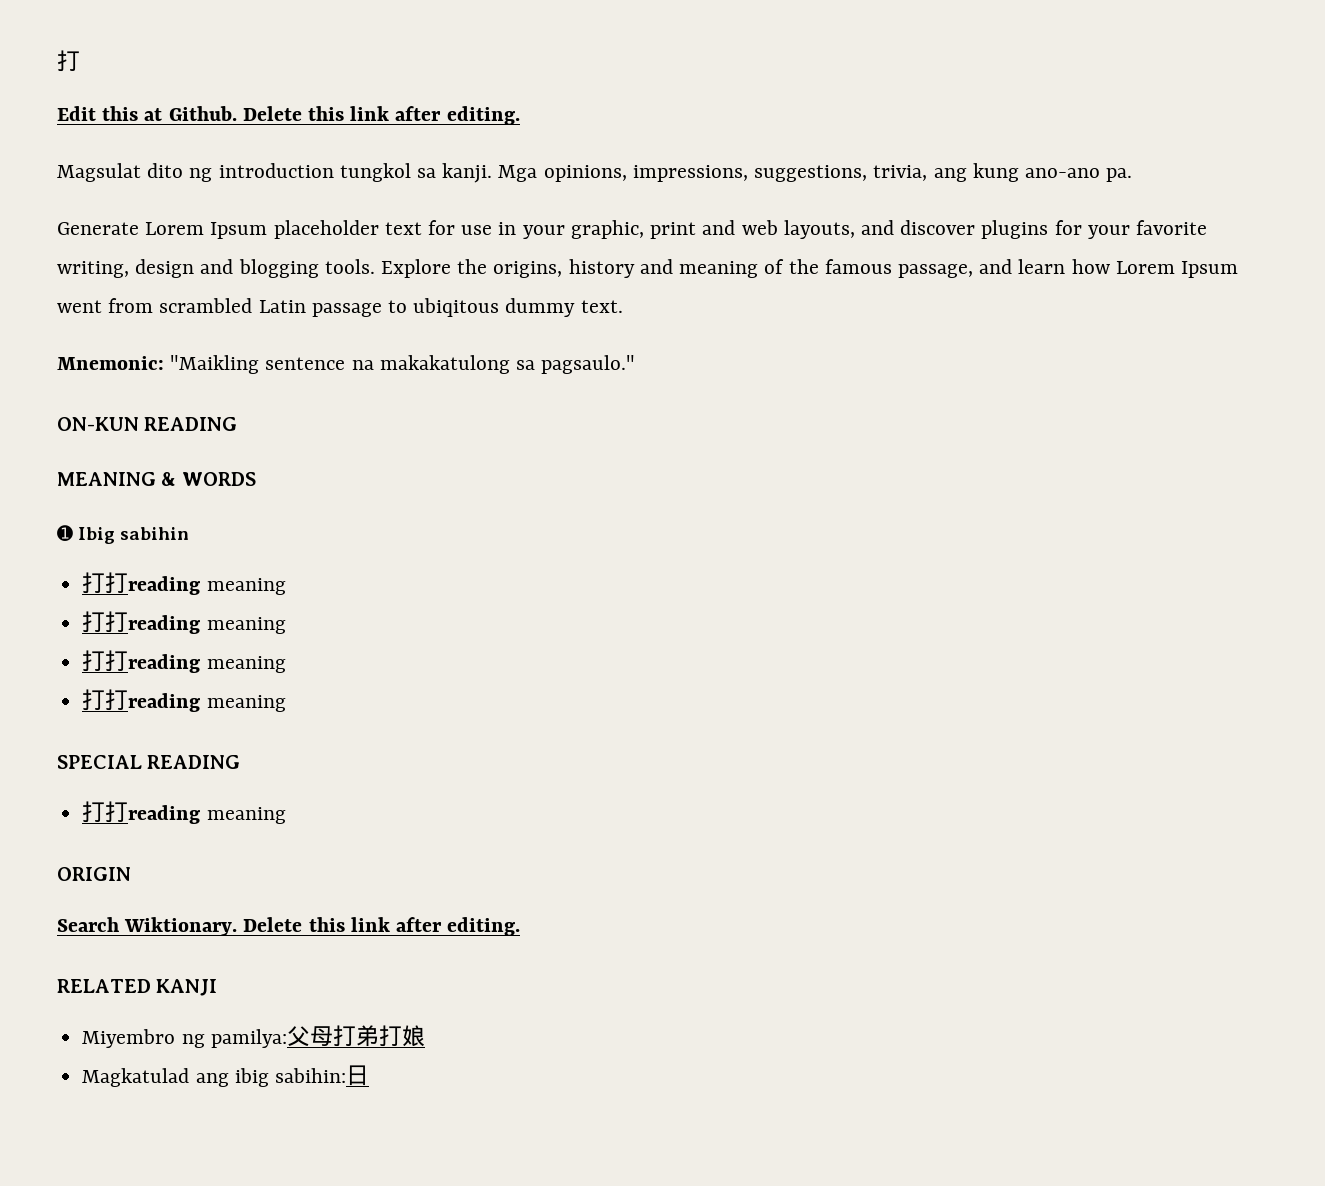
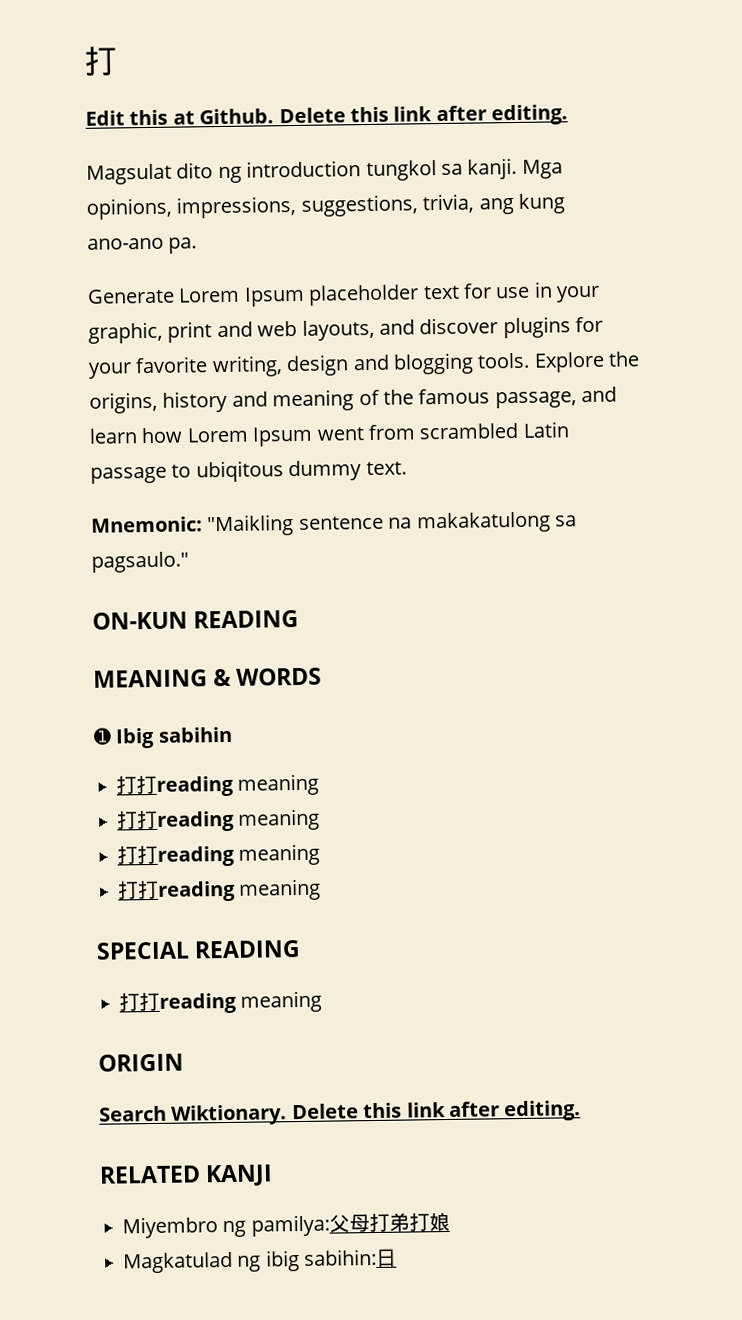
[195,1073,229,1087] ang -> [237,1255,262,1272] ng

